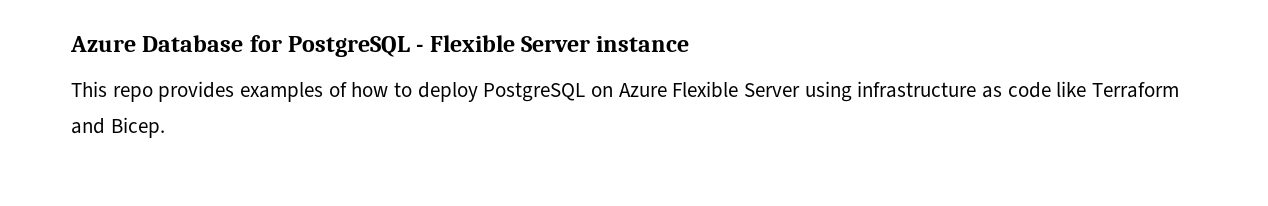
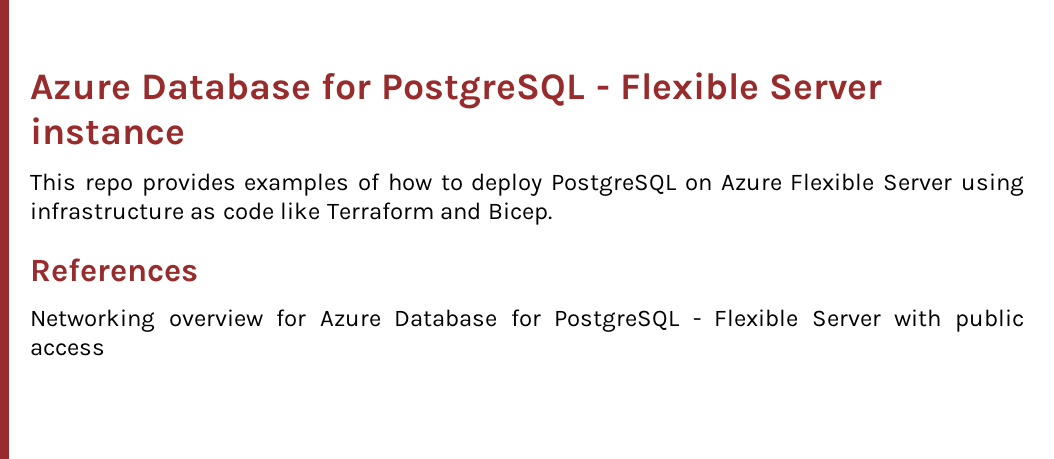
(165, 127) none -> [30,258,198,282] [30,309,1024,332] [30,343,105,356] // References // Networking overview for Azure Database for PostgreSQL - Flexible Server with public access

